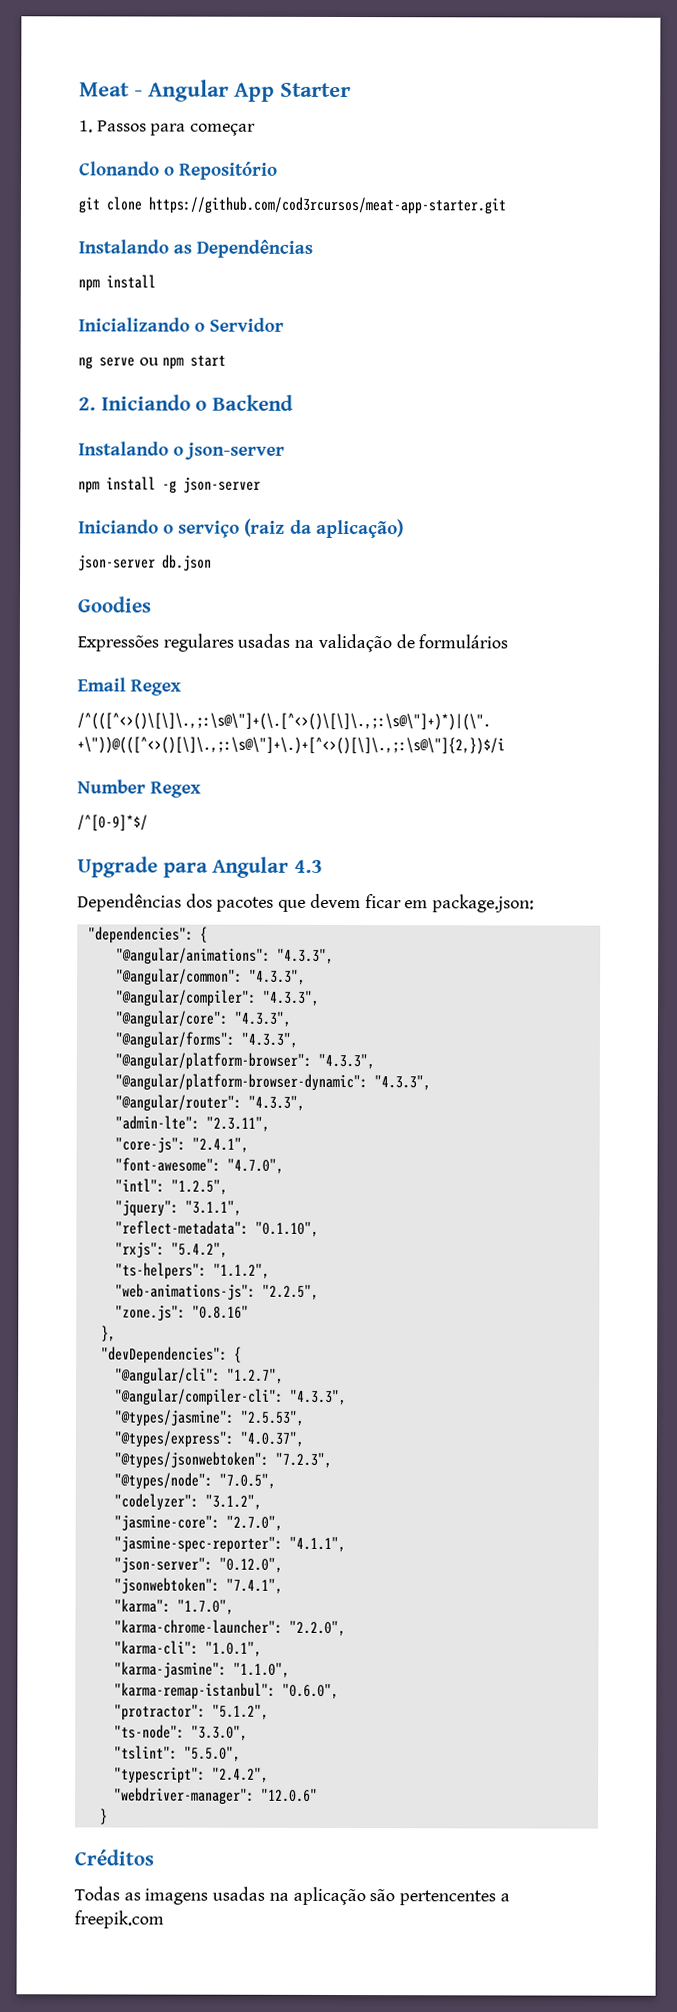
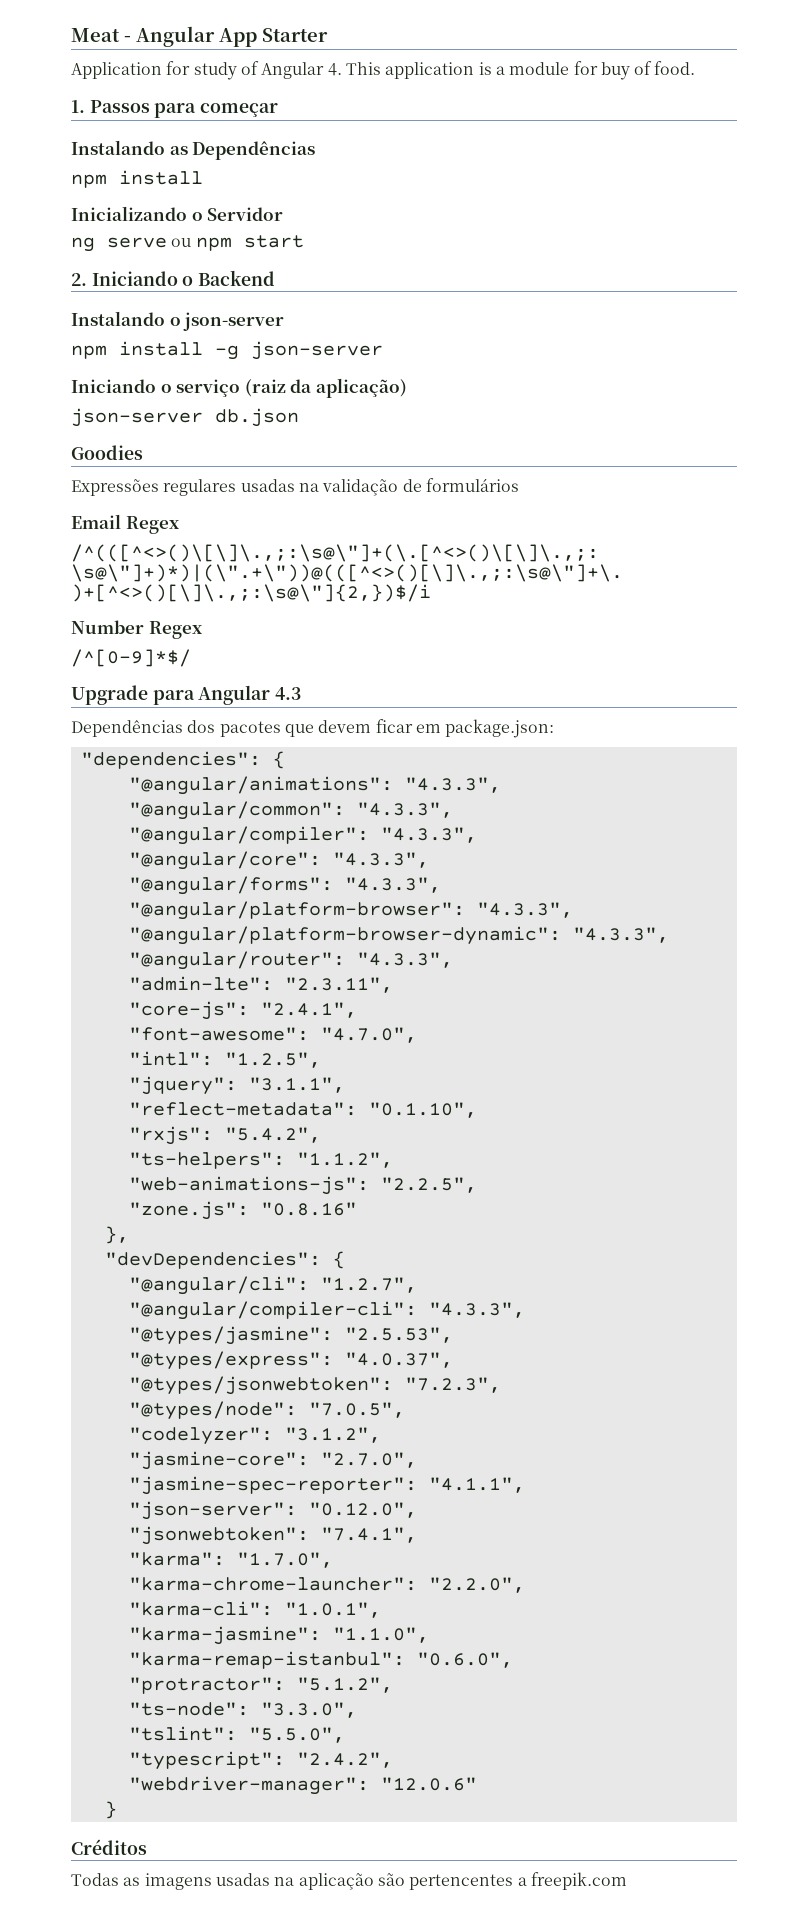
[79,120,257,136] [79,161,279,180] [78,196,506,215] 1. Passos para começar // Clonando o Repositório // git clone https://github.com/cod3rcursos/meat-app-starter.git -> [71,61,696,80] [71,100,279,118] Application for study of Angular 4. This application is a module for buy of food. // 1. Passos para começar

